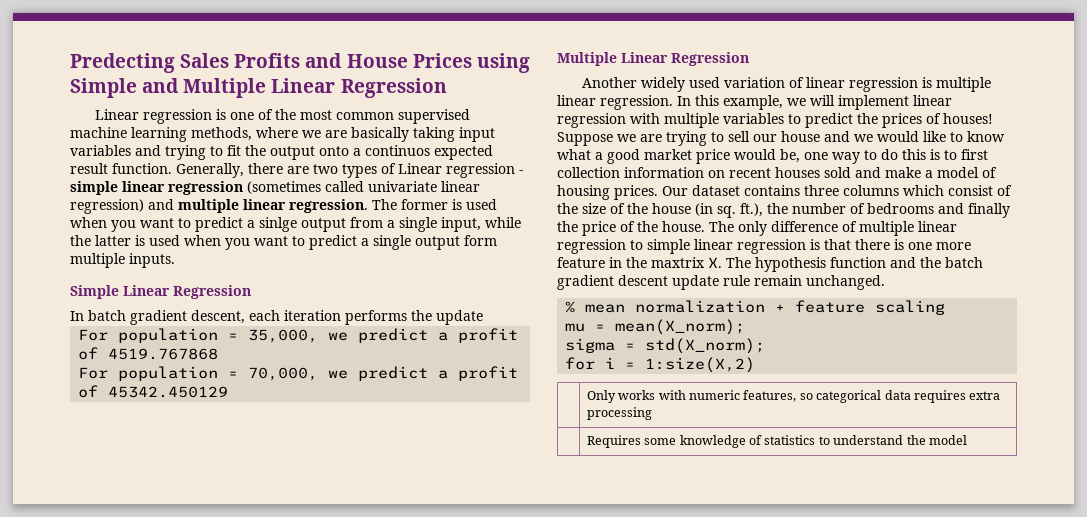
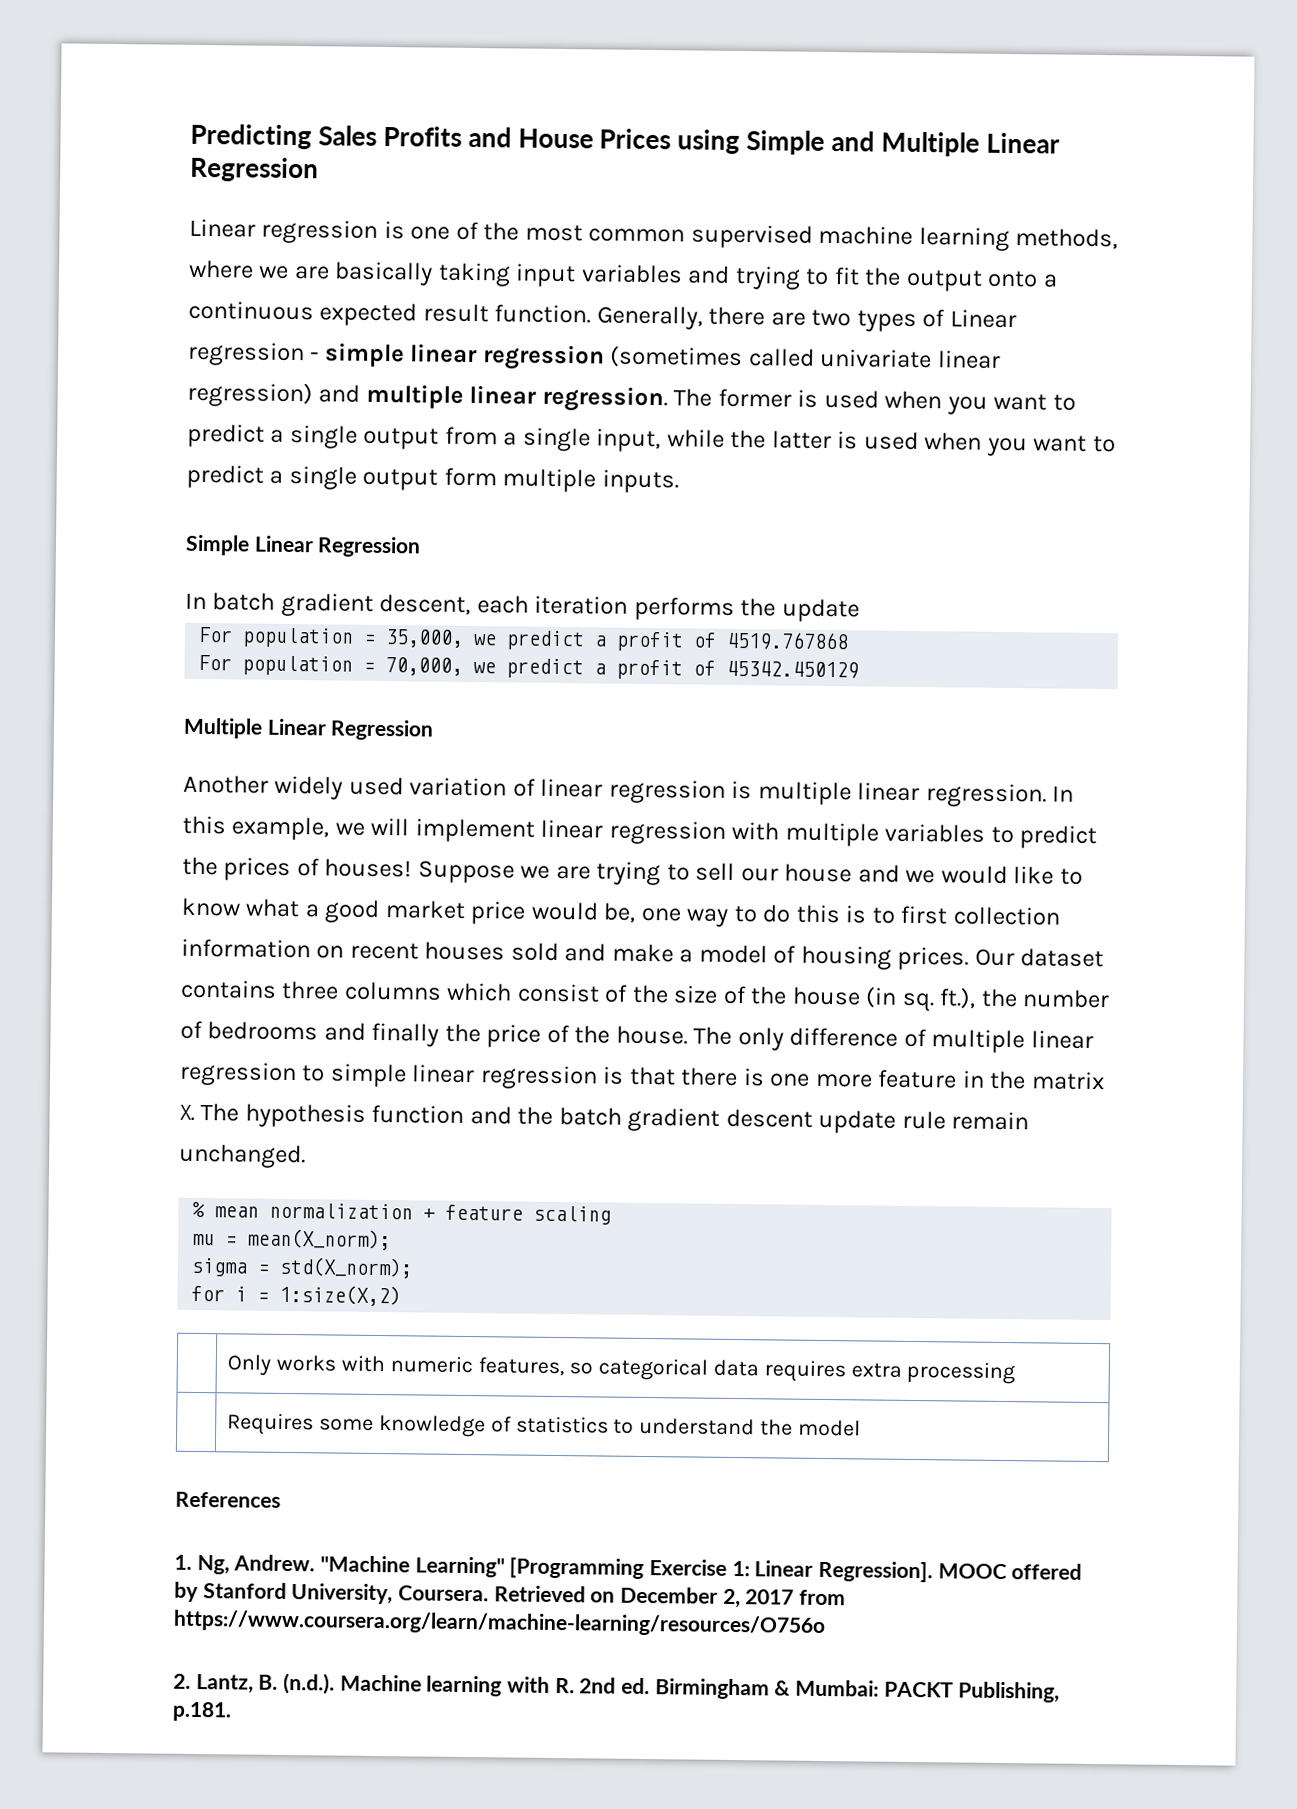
[70,53,175,73] Predecting -> [190,123,312,150] Predicting
[365,145,430,156] continuos -> [188,300,314,321] continuous
[259,217,297,232] sinlge -> [289,424,358,449] single
[651,257,705,268] maxtrix -> [1030,1071,1105,1091] matrix
(967, 440) none -> [175,1491,281,1508] [174,1554,1083,1583] [174,1581,847,1609] [173,1609,826,1638] [173,1672,1061,1703] [172,1701,232,1722] // References // 1. Ng, Andrew. "Machine Learning" [Programming Exercise 1: Linear Regression]. MOOC offered by Stanford University, Coursera. Retrieved on December 2, 2017 from https://www.coursera.org/learn/machine-learning/resources/O756o // 2. Lantz, B. (n.d.). Machine learning with R. 2nd ed. Birmingham & Mumbai: PACKT Publishing, p.181.

